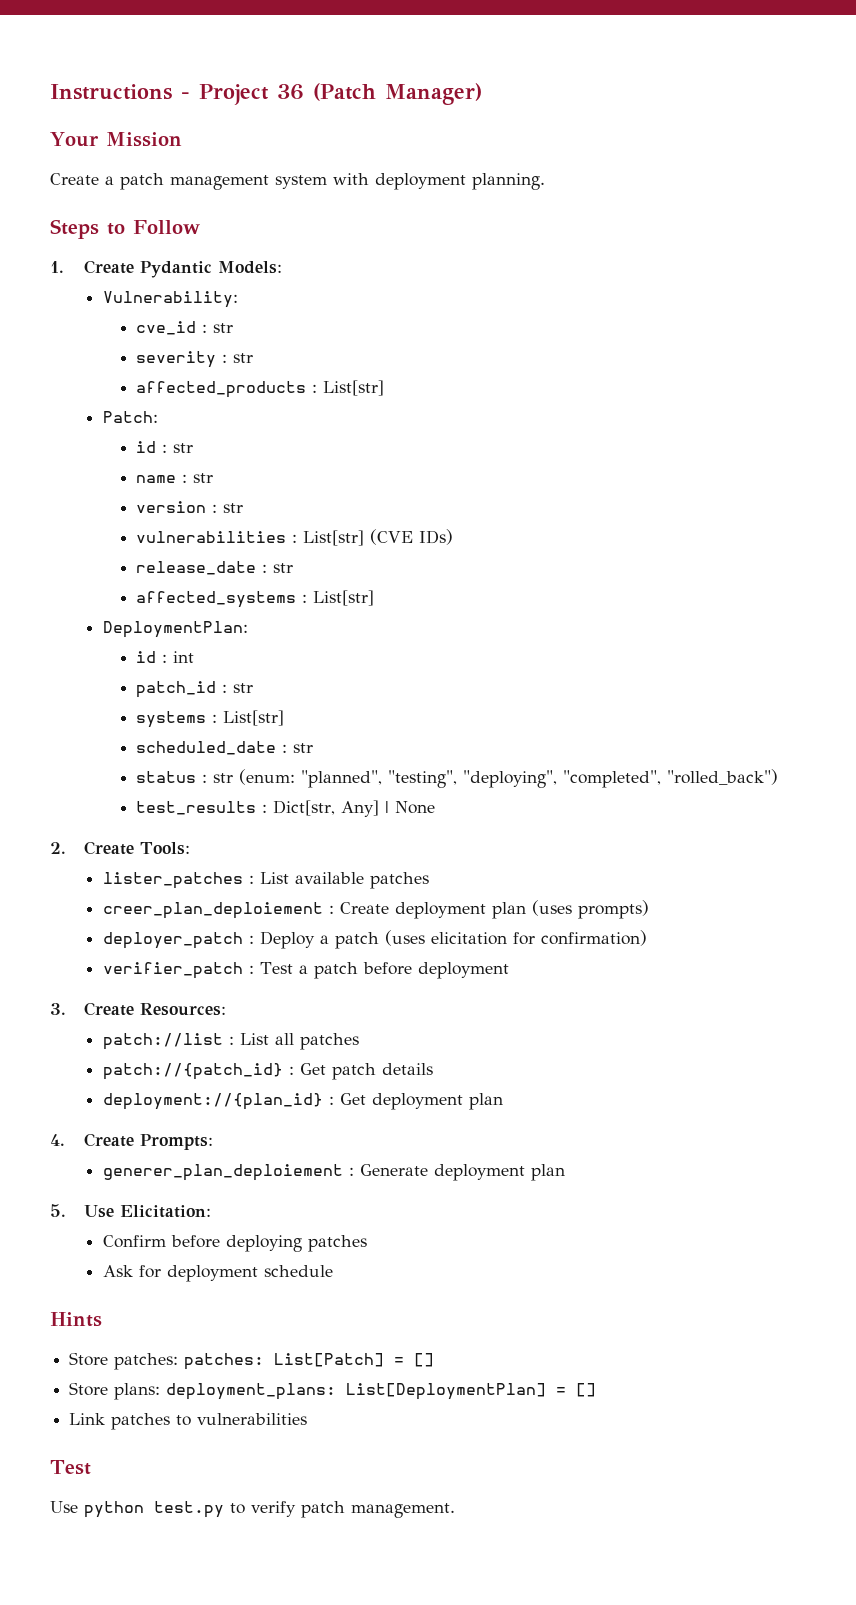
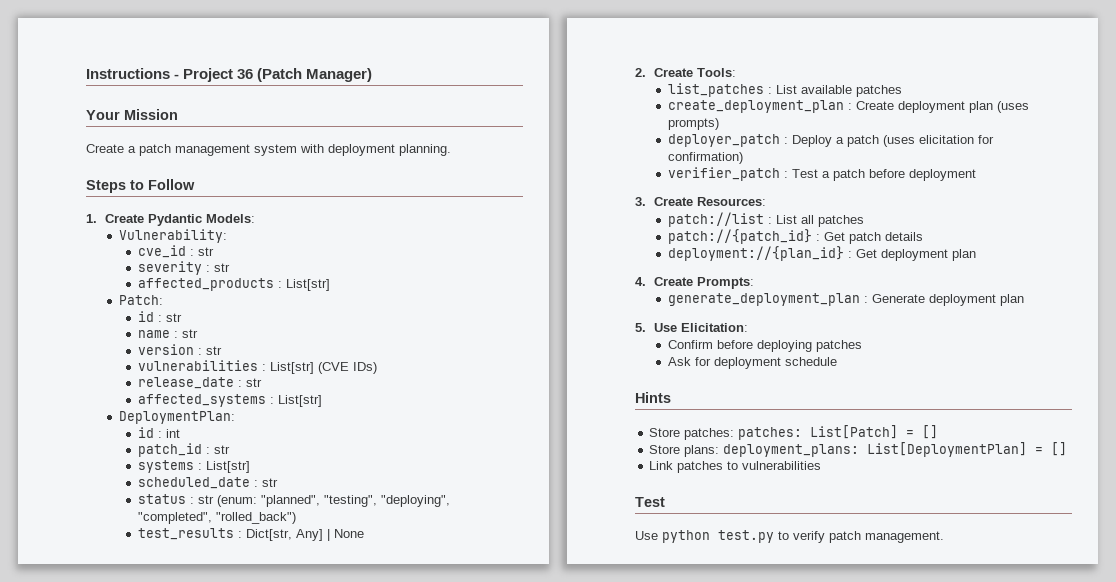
[102,872,243,889] lister_patches -> [668,83,765,97] list_patches
[102,902,323,919] creer_plan_deploiement -> [668,100,845,113] create_deployment_plan
[102,1164,343,1181] generer_plan_deploiement -> [668,293,861,306] generate_deployment_plan

